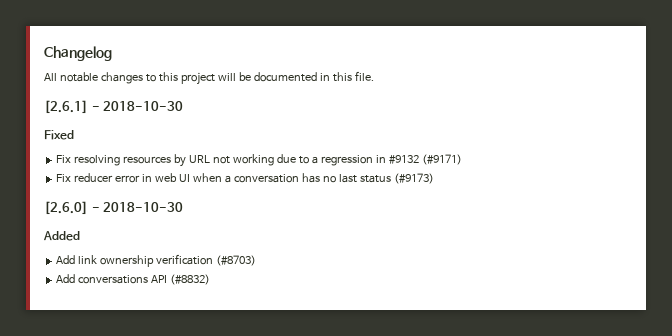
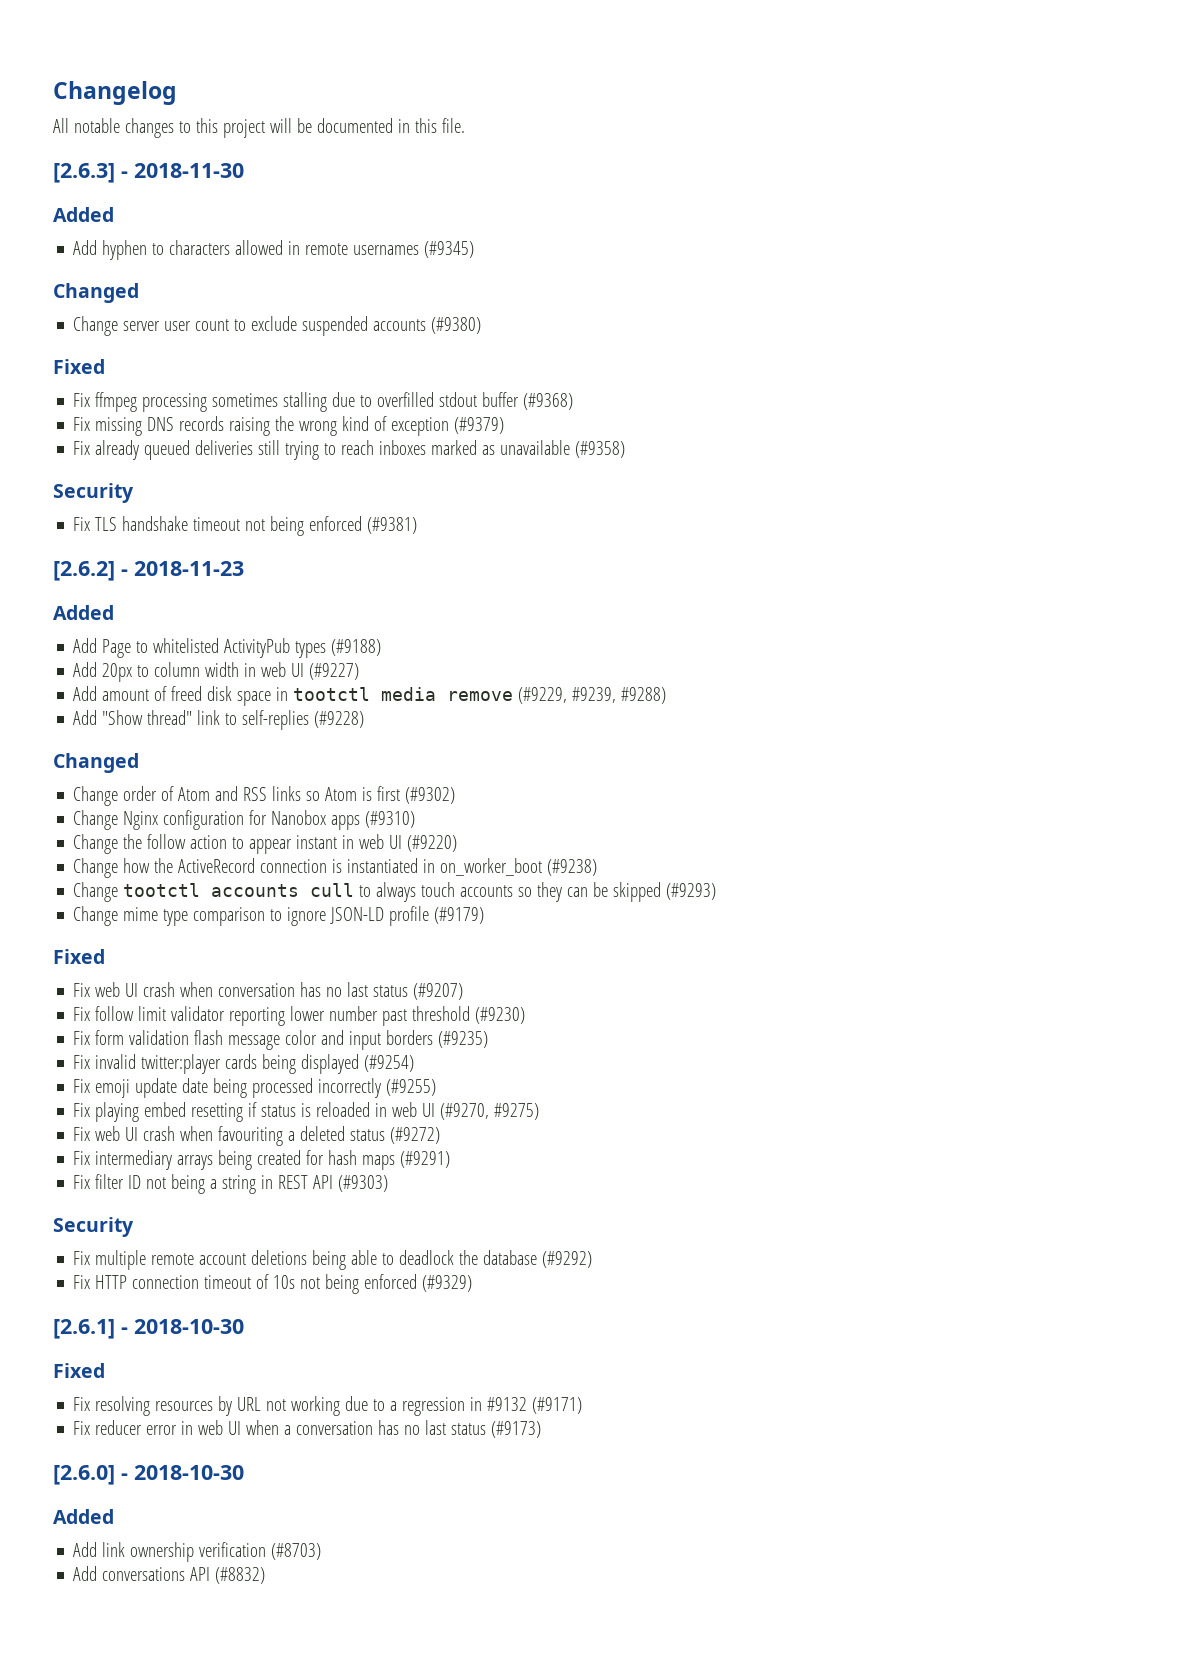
(374, 76) none -> [53,163,244,183] [53,207,114,222] [73,240,475,260] [53,283,139,303] [73,316,482,336] [53,359,105,374] [73,392,574,412] [73,416,505,436] [73,440,626,460] [53,483,134,503] [73,516,418,536] [53,561,244,581] [53,605,114,620] [73,638,382,658] [73,662,360,682] [73,686,667,706] [73,710,365,730] [53,753,139,773] [73,786,456,806] [73,810,416,830] [73,834,458,854] [73,858,598,878] [73,882,717,902] [73,906,485,926] [53,949,105,964] [73,982,464,1000] [73,1006,526,1026] [73,1030,489,1050] [73,1054,415,1074] [73,1078,437,1098] [73,1102,540,1122] [73,1126,441,1146] [73,1150,451,1170] [73,1174,389,1194] [53,1217,134,1237] [73,1250,593,1270] [73,1274,473,1294] // [2.6.3] - 2018-11-30 // Added // Add hyphen to characters allowed in remote usernames (#9345) // Changed // Change server user count to exclude suspended accounts (#9380) // Fixed // Fix ffmpeg processing sometimes stalling due to overfilled stdout buffer (#9368) // Fix missing DNS records raising the wrong kind of exception (#9379) // Fix already queued deliveries still trying to reach inboxes marked as unavailable (#9358) // Security // Fix TLS handshake timeout not being enforced (#9381) // [2.6.2] - 2018-11-23 // Added // Add Page to whitelisted ActivityPub types (#9188) // Add 20px to column width in web UI (#9227) // Add amount of freed disk space in tootctl media remove (#9229, #9239, #9288) // Add "Show thread" link to self-replies (#9228) // Changed // Change order of Atom and RSS links so Atom is first (#9302) // Change Nginx configuration for Nanobox apps (#9310) // Change the follow action to appear instant in web UI (#9220) // Change how the ActiveRecord connection is instantiated in on_worker_boot (#9238) // Change tootctl accounts cull to always touch accounts so they can be skipped (#9293) // Change mime type comparison to ignore JSON-LD profile (#9179) // Fixed // Fix web UI crash when conversation has no last status (#9207) // Fix follow limit validator reporting lower number past threshold (#9230) // Fix form validation flash message color and input borders (#9235) // Fix invalid twitter:player cards being displayed (#9254) // Fix emoji update date being processed incorrectly (#9255) // Fix playing embed resetting if status is reloaded in web UI (#9270, #9275) // Fix web UI crash when favouriting a deleted status (#9272) // Fix intermediary arrays being created for hash maps (#9291) // Fix filter ID not being a string in REST API (#9303) // Security // Fix multiple remote account deletions being able to deadlock the database (#9292) // Fix HTTP connection timeout of 10s not being enforced (#9329)

